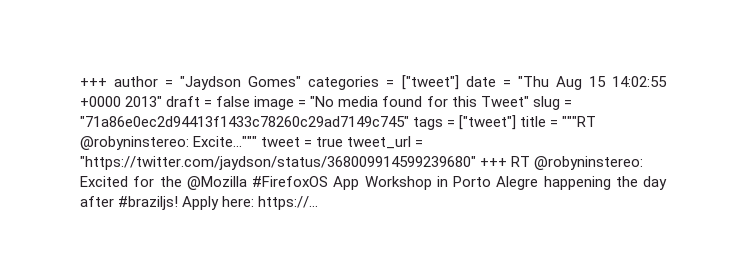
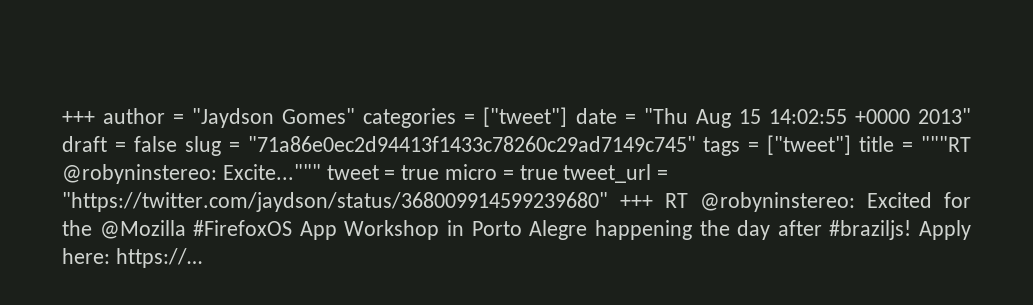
[254,96,529,110] image = "No media found for this Tweet" -> (177, 144) none
(344, 142) none -> [445,164,558,180] micro = true

